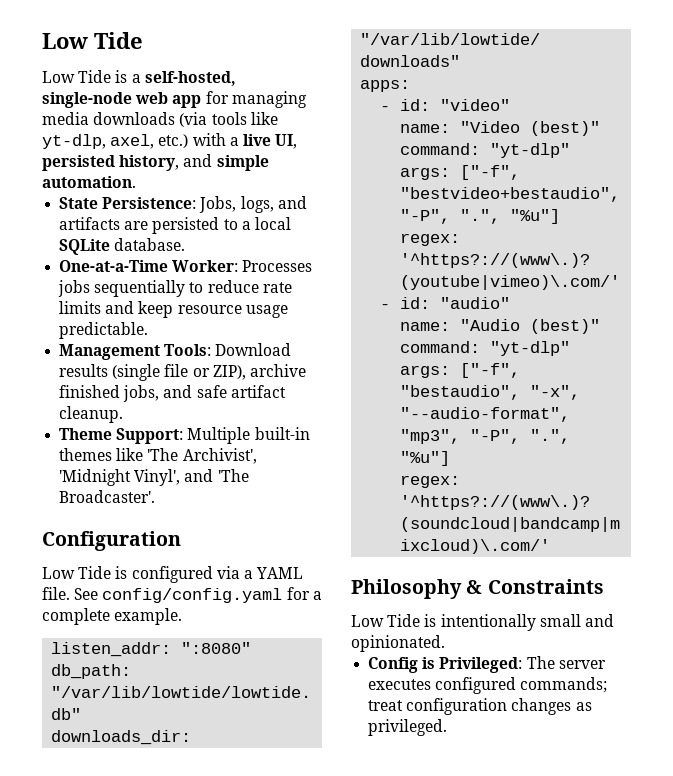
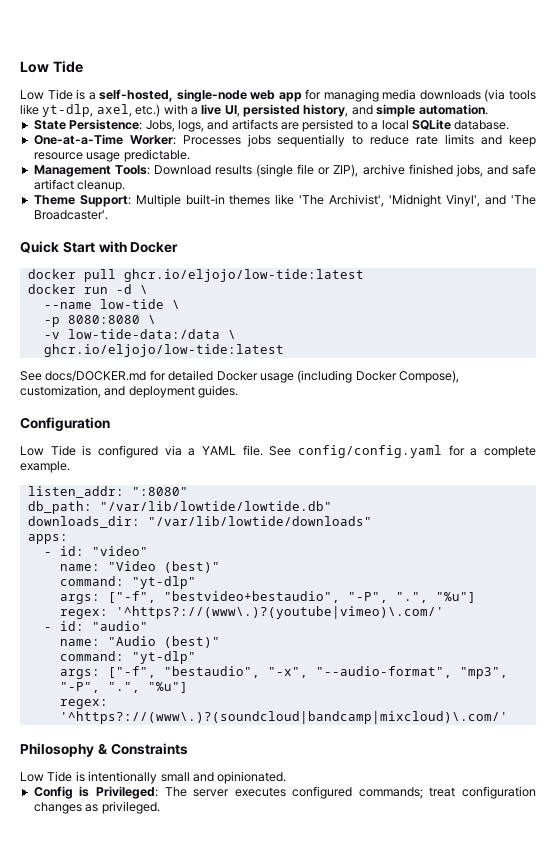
(156, 496) none -> [20,241,179,253] [27,269,364,282] [27,284,148,294] [43,299,180,309] [43,315,156,327] [43,329,236,339] [43,344,284,357] [20,370,459,383] [20,385,239,398] // Quick Start with Docker // docker pull ghcr.io/eljojo/low-tide:latest // docker run -d \ // --name low-tide \ // -p 8080:8080 \ // -v low-tide-data:/data \ // ghcr.io/eljojo/low-tide:latest // See docs/DOCKER.md for detailed Docker usage (including Docker Compose), customization, and deployment guides.

